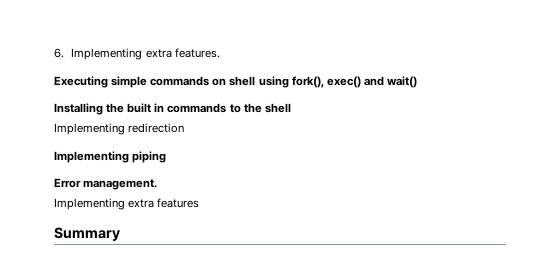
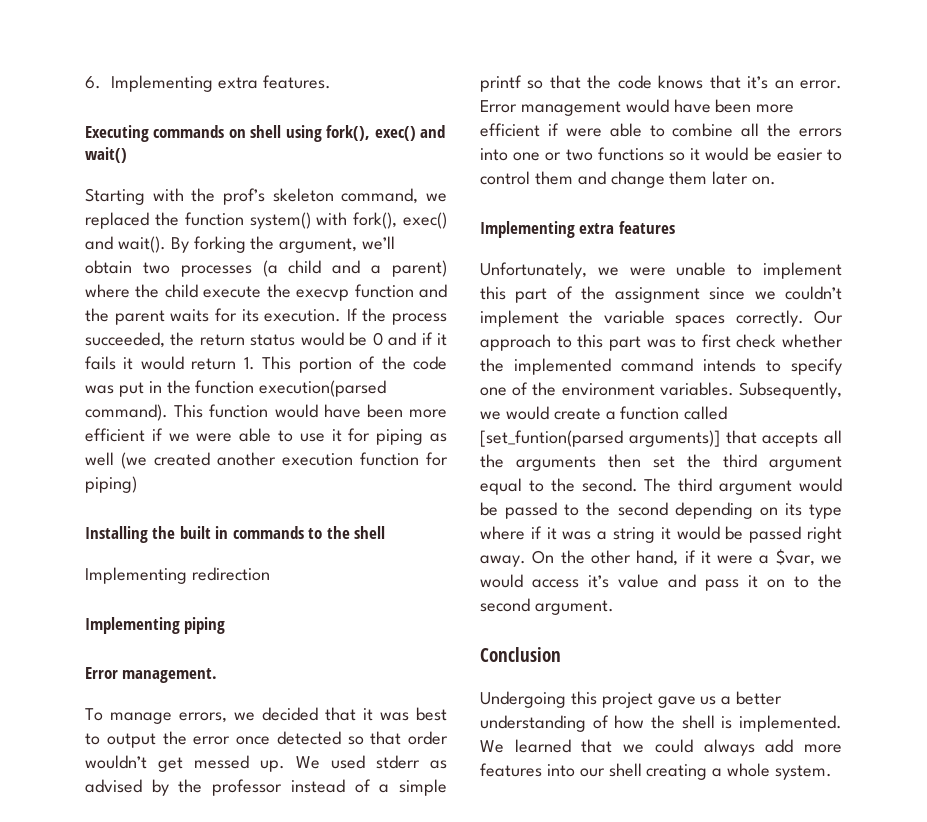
[111,76,148,88] simple -> (149, 133) none
(417, 82) none -> [85,188,448,205] [85,212,447,229] [85,236,396,253] [85,260,448,277] [85,284,448,301] [85,308,447,325] [85,332,448,348] [85,356,448,373] [85,380,387,397] [85,404,448,421] [85,428,448,445] [85,452,448,469] [85,476,137,493] // Starting with the prof’s skeleton command, we replaced the function system() with fork(), exec() and wait(). By forking the argument, we’ll obtain two processes (a child and a parent) where the child execute the execvp function and the parent waits for its execution. If the process succeeded, the return status would be 0 and if it fails it would return 1. This portion of the code was put in the function execution(parsed command). This function would have been more efficient if we were able to use it for piping as well (we created another execution function for piping)
[54,198,200,210] [54,227,120,241] Implementing extra features // Summary -> [85,707,447,724] [85,731,448,748] [85,755,447,772] [85,779,448,796] [480,75,842,92] [480,99,795,116] [480,123,842,137] [480,147,842,161] [480,171,777,188] [480,221,675,238] [480,262,842,279] [480,286,842,303] [480,310,843,327] [480,334,843,351] [480,358,842,375] [480,382,842,399] [480,406,728,420] [480,430,842,447] [480,454,842,471] [480,478,842,495] [480,502,842,519] [480,526,842,543] [480,549,842,567] [480,574,842,591] [480,598,614,615] [480,647,561,662] [480,691,783,708] [480,715,842,732] [480,739,842,756] [480,763,833,780] To manage errors, we decided that it was best to output the error once detected so that order wouldn’t get messed up. We used stderr as advised by the professor instead of a simple printf so that the code knows that it’s an error. Error management would have been more efficient if were able to combine all the errors into one or two functions so it would be easier to control them and change them later on. // Implementing extra features // Unfortunately, we were unable to implement this part of the assignment since we couldn’t implement the variable spaces correctly. Our approach to this part was to first check whether the implemented command intends to specify one of the environment variables. Subsequently, we would create a function called [set_funtion(parsed arguments)] that accepts all the arguments then set the third argument equal to the second. The third argument would be passed to the second depending on its type where if it was a string it would be passed right away. On the other hand, if it were a $var, we would access it’s value and pass it on to the second argument. // Conclusion // Undergoing this project gave us a better understanding of how the shell is implemented. We learned that we could always add more features into our shell creating a whole system.

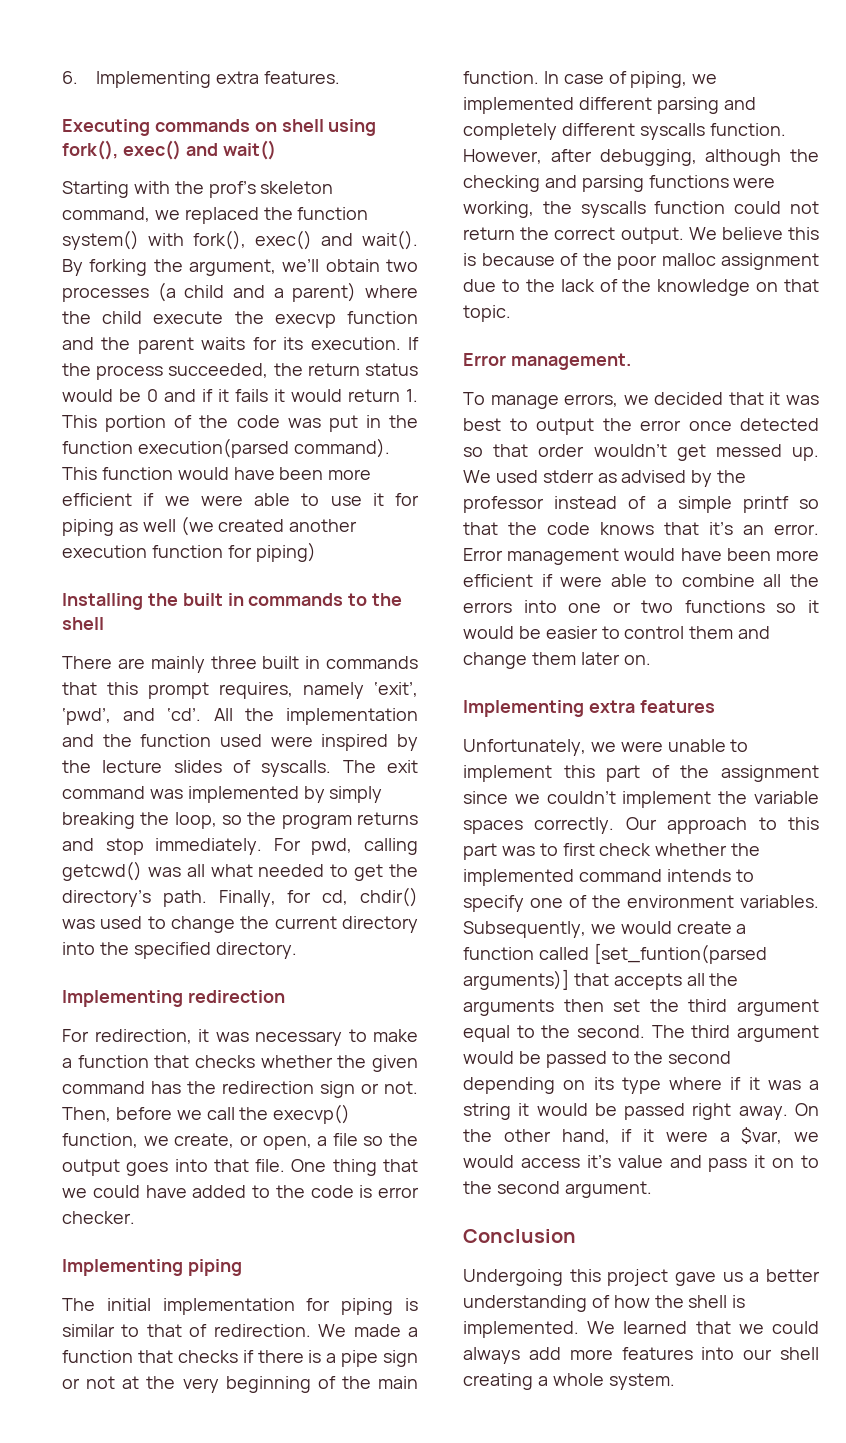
[85,567,270,584] [85,617,226,634] Implementing redirection // Implementing piping -> [62,656,419,673] [62,682,418,699] [62,708,418,725] [62,734,419,751] [62,760,418,777] [62,786,383,803] [62,812,419,829] [62,838,418,855] [62,861,418,881] [62,887,419,907] [62,916,419,933] [62,942,297,959] [62,990,285,1007] [62,1029,418,1046] [62,1055,419,1072] [62,1081,418,1098] [62,1104,351,1124] [62,1133,418,1150] [62,1159,418,1176] [62,1185,419,1198] [62,1211,135,1224] [62,1259,242,1276] [62,1298,418,1315] [62,1324,419,1337] [62,1350,418,1367] [62,1376,418,1393] [463,71,718,88] [463,97,756,114] [463,123,786,140] [463,149,819,166] [463,175,776,192] [463,201,819,218] [463,227,819,244] [463,253,819,270] [463,279,819,296] [463,305,511,322] There are mainly three built in commands that this prompt requires, namely ‘exit’, ‘pwd’, and ‘cd’. All the implementation and the function used were inspired by the lecture slides of syscalls. The exit command was implemented by simply breaking the loop, so the program returns and stop immediately. For pwd, calling getcwd() was all what needed to get the directory’s path. Finally, for cd, chdir() was used to change the current directory into the specified directory. // Implementing redirection // For redirection, it was necessary to make a function that checks whether the given command has the redirection sign or not. Then, before we call the execvp() function, we create, or open, a file so the output goes into that file. One thing that we could have added to the code is error checker. // Implementing piping // The initial implementation for piping is similar to that of redirection. We made a function that checks if there is a pipe sign or not at the very beginning of the main function. In case of piping, we implemented different parsing and completely different syscalls function. However, after debugging, although the checking and parsing functions were working, the syscalls function could not return the correct output. We believe this is because of the poor malloc assignment due to the lack of the knowledge on that topic.

